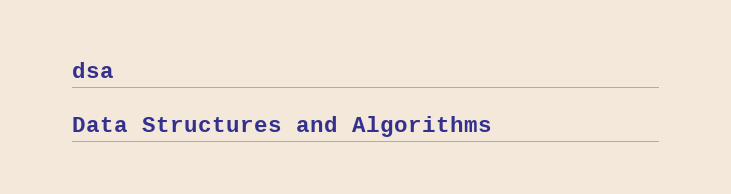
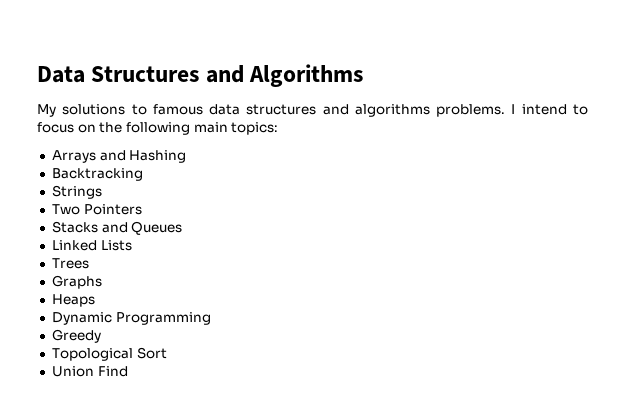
[72,62,114,78] dsa // -> (37, 74) none
(492, 126) none -> [37,104,588,117] [37,122,279,135] [51,150,187,163] [51,168,143,181] [51,185,102,199] [51,204,142,215] [51,221,183,235] [51,240,132,251] [51,258,89,269] [51,275,102,289] [51,294,95,307] [51,312,211,325] [51,329,101,343] [51,347,167,361] [51,366,128,377] // My solutions to famous data structures and algorithms problems. I intend to focus on the following main topics: // Arrays and Hashing // Backtracking // Strings // Two Pointers // Stacks and Queues // Linked Lists // Trees // Graphs // Heaps // Dynamic Programming // Greedy // Topological Sort // Union Find

